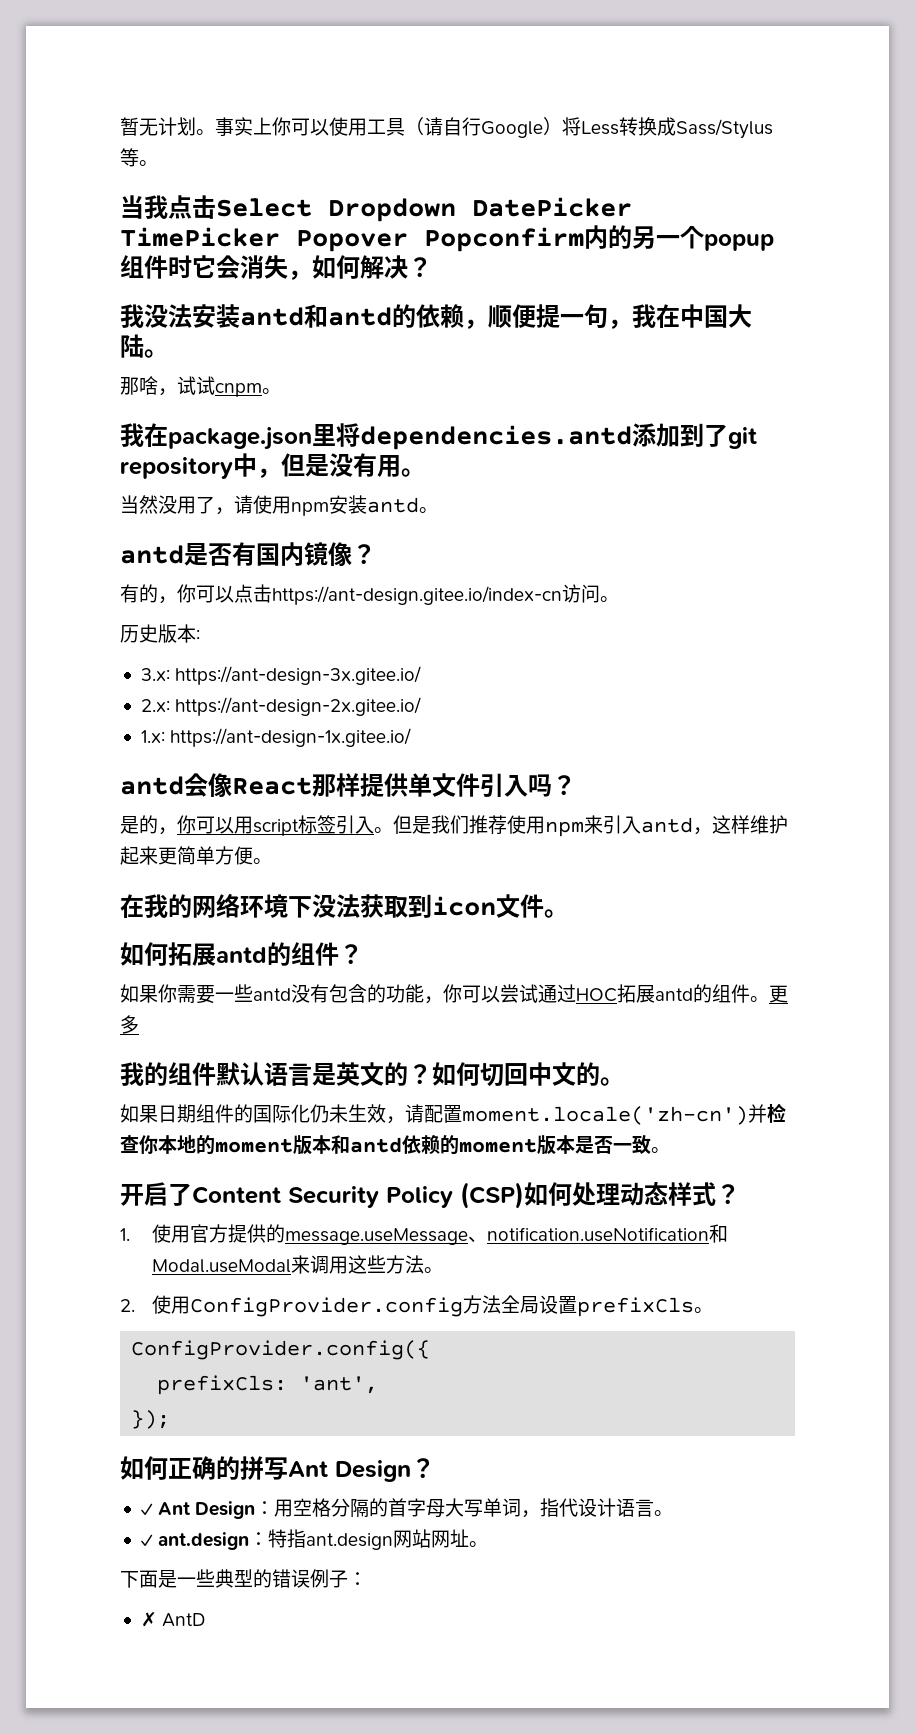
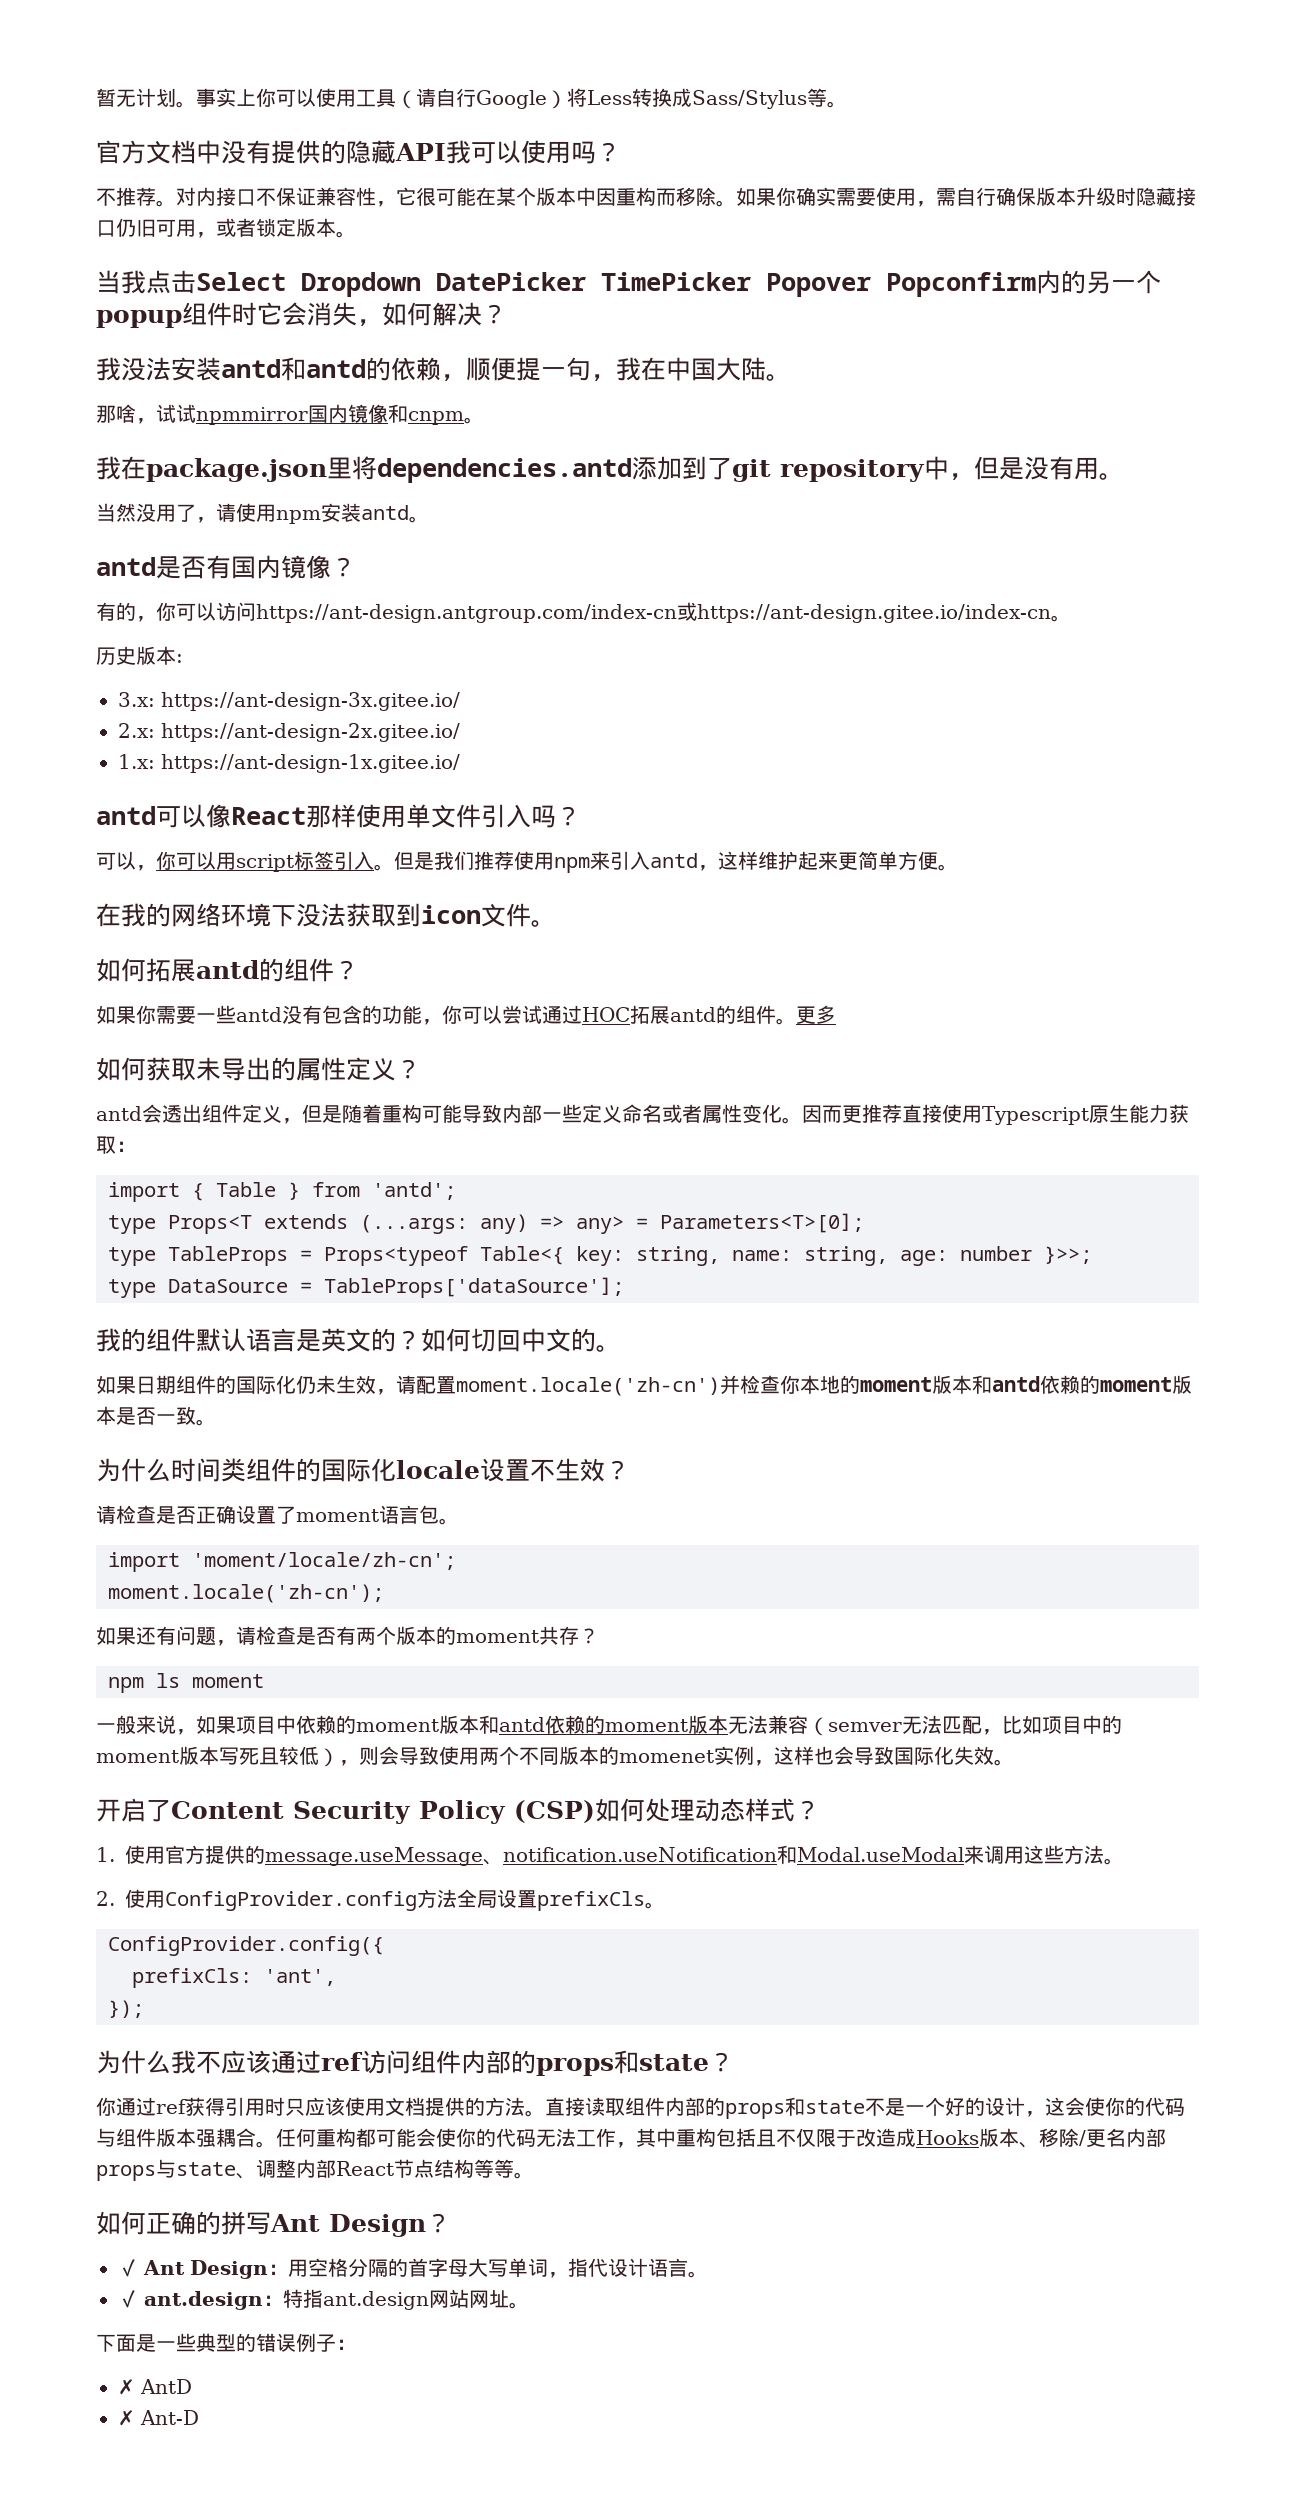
(158, 163) none -> [96,140,621,164] [96,187,1196,207] [96,218,356,238] // 官方文档中没有提供的隐藏API我可以使用吗？ // 不推荐。对内接口不保证兼容性，它很可能在某个版本中因重构而移除。如果你确实需要使用，需自行确保版本升级时隐藏接口仍旧可用，或者锁定版本。
(215, 385) none -> [196,404,408,425] npmmirror国内镜像和
[234,584,600,605] 点击https://ant-design.gitee.io/index-cn访问 -> [216,602,1051,623] 访问https://ant-design.antgroup.com/index-cn或https://ant-design.gitee.io/index-cn
[184,773,208,797] 会 -> [156,804,206,828] 可以
[360,773,408,797] 提供 -> [356,804,406,828] 使用
[120,815,158,834] 是的 -> [96,851,136,870] 可以
(139, 1024) none -> [96,1057,421,1081] [96,1104,1189,1125] [96,1136,136,1154] [108,1182,456,1202] [108,1213,864,1234] [108,1246,1092,1266] [108,1277,624,1298] // 如何获取未导出的属性定义？ // antd会透出组件定义，但是随着重构可能导致内部一些定义命名或者属性变化。因而更推荐直接使用Typescript原生能力获取： // import { Table } from 'antd'; // type Props<T extends (...args: any) => any> = Parameters<T>[0]; // type TableProps = Props<typeof Table<{ key: string, name: string, age: number }>>; // type DataSource = TableProps['dataSource'];
(670, 1150) none -> [96,1458,630,1482] [96,1505,459,1525] [108,1552,456,1572] [108,1584,384,1603] [96,1626,599,1646] [108,1673,264,1693] [96,1715,1122,1736] [96,1746,1014,1767] // 为什么时间类组件的国际化locale设置不生效？ // 请检查是否正确设置了moment语言包。 // import 'moment/locale/zh-cn'; // moment.locale('zh-cn'); // 如果还有问题，请检查是否有两个版本的moment共存？ // npm ls moment // 一般来说，如果项目中依赖的moment版本和antd依赖的moment版本无法兼容（semver无法匹配，比如项目中的moment版本写死且较低），则会导致使用两个不同版本的momenet实例，这样也会导致国际化失效。
(171, 1419) none -> [96,2050,734,2076] [96,2097,1185,2119] [96,2128,1166,2148] [96,2159,534,2181] // 为什么我不应该通过ref访问组件内部的props和state？ // 你通过ref获得引用时只应该使用文档提供的方法。直接读取组件内部的props和state不是一个好的设计，这会使你的代码与组件版本强耦合。任何重构都可能会使你的代码无法工作，其中重构包括且不仅限于改造成Hooks版本、移除/更名内部props与state、调整内部React节点结构等等。
(206, 1620) none -> [118,2410,199,2426] // ✗ Ant-D

